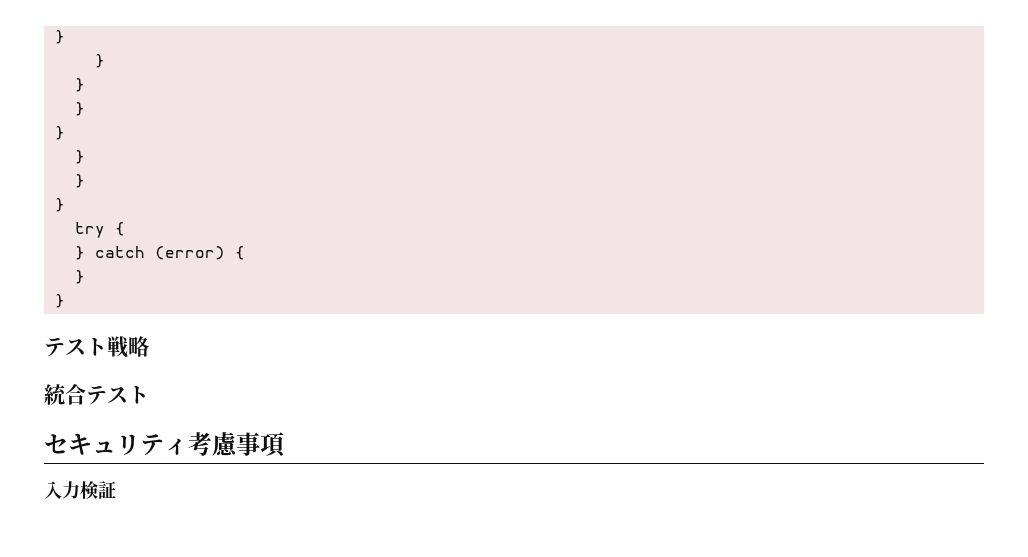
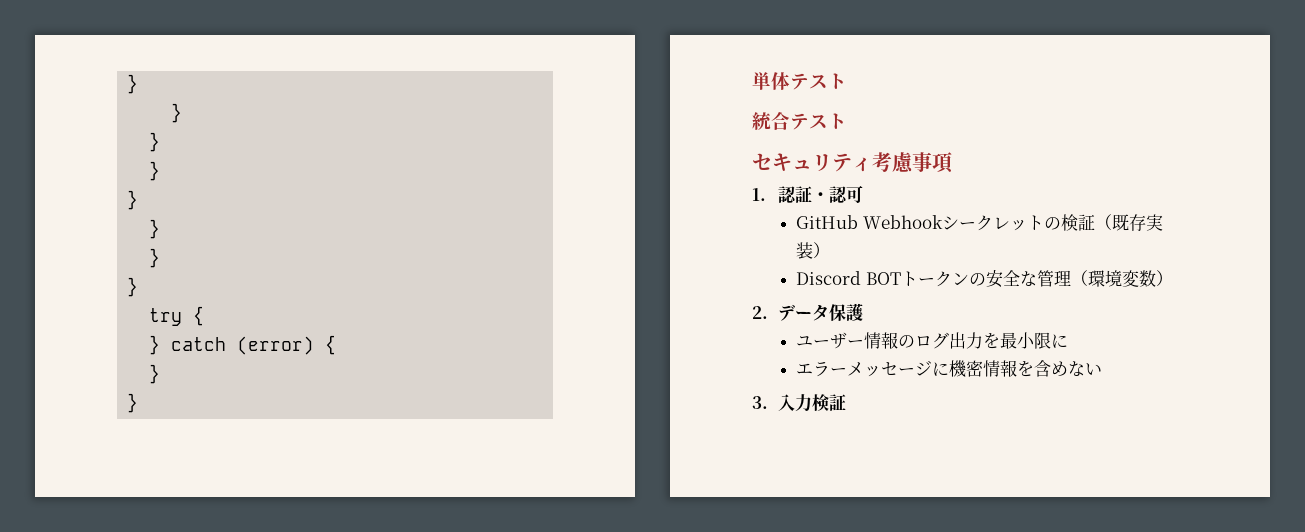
[44,336,149,358] テスト戦略 -> [752,72,847,90] 単体テスト
(285, 444) none -> [752,185,863,203] [796,214,1163,231] [796,242,831,259] [796,270,1173,288] [752,303,863,321] [796,332,1069,349] [796,360,1103,377] [752,396,768,409] 1.認証・認可 // GitHub Webhookシークレットの検証（既存実装） // Discord BOTトークンの安全な管理（環境変数） // 2.データ保護 // ユーザー情報のログ出力を最小限に // エラーメッセージに機密情報を含めない // 3.

